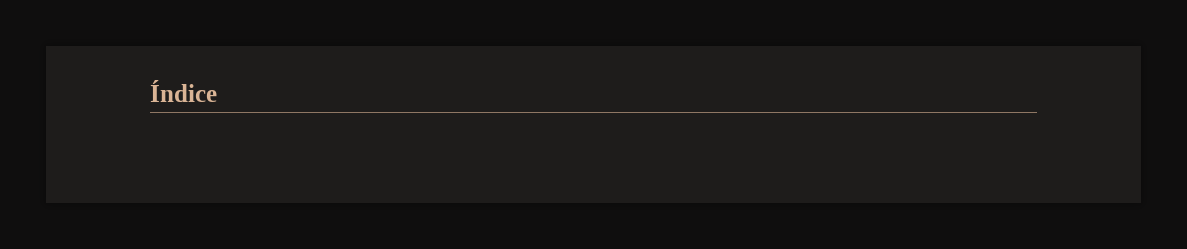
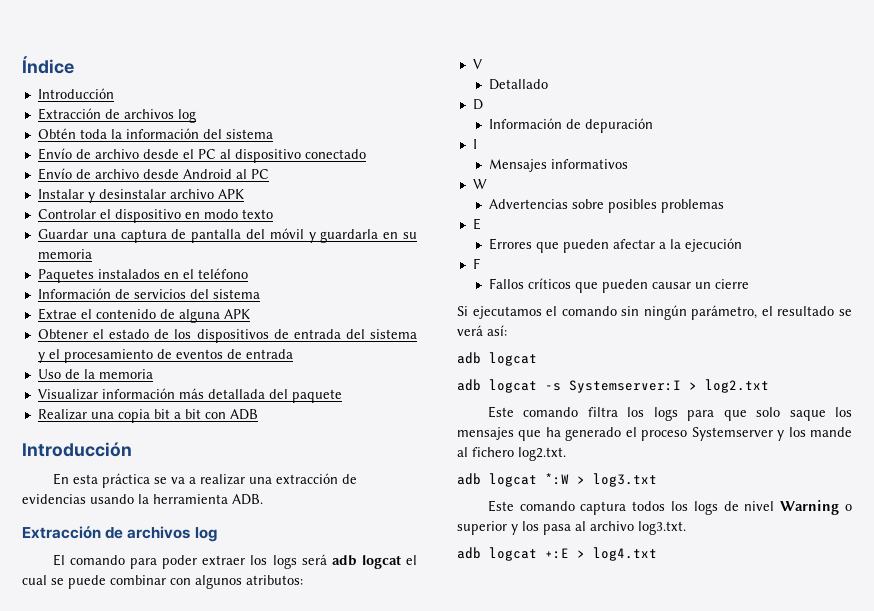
(217, 91) none -> [37,88,114,99] [37,108,196,123] [37,128,273,139] [37,148,366,163] [37,168,269,180] [37,189,244,203] [37,209,273,223] [37,228,418,243] [37,249,92,259] [37,268,248,283] [37,288,260,299] [37,308,250,323] [37,329,418,343] [37,349,293,363] [37,369,153,379] [37,388,342,403] [37,409,258,423] [22,442,132,457] [52,473,357,488] [22,494,263,505] [22,526,217,542] [52,554,417,569] [22,575,303,589] [472,59,482,69] [488,79,548,90] [472,99,483,110] [488,118,653,133] [472,139,477,149] [488,159,628,172] [472,179,487,189] [488,199,724,213] [472,218,481,230] [488,238,742,253] [472,258,480,269] [488,278,749,293] [457,305,852,320] [457,325,507,336] [457,352,537,366] [457,379,769,393] [487,406,853,421] [457,427,852,441] [457,447,566,461] [457,473,657,487] [487,500,852,515] [457,521,686,535] [457,547,657,561] // Introducción // Extracción de archivos log // Obtén toda la información del sistema // Envío de archivo desde el PC al dispositivo conectado // Envío de archivo desde Android al PC // Instalar y desinstalar archivo APK // Controlar el dispositivo en modo texto // Guardar una captura de pantalla del móvil y guardarla en su memoria // Paquetes instalados en el teléfono // Información de servicios del sistema // Extrae el contenido de alguna APK // Obtener el estado de los dispositivos de entrada del sistema y el procesamiento de eventos de entrada // Uso de la memoria // Visualizar información más detallada del paquete // Realizar una copia bit a bit con ADB // Introducción // En esta práctica se va a realizar una extracción de evidencias usando la herramienta ADB. // Extracción de archivos log // El comando para poder extraer los logs será adb logcat el cual se puede combinar con algunos atributos: // V // Detallado // D // Información de depuración // I // Mensajes informativos // W // Advertencias sobre posibles problemas // E // Errores que pueden afectar a la ejecución // F // Fallos críticos que pueden causar un cierre // Si ejecutamos el comando sin ningún parámetro, el resultado se verá así: // adb logcat // adb logcat -s Systemserver:I > log2.txt // Este comando filtra los logs para que solo saque los mensajes que ha generado el proceso Systemserver y los mande al fichero log2.txt. // adb logcat *:W > log3.txt // Este comando captura todos los logs de nivel Warning o superior y los pasa al archivo log3.txt. // adb logcat +:E > log4.txt

